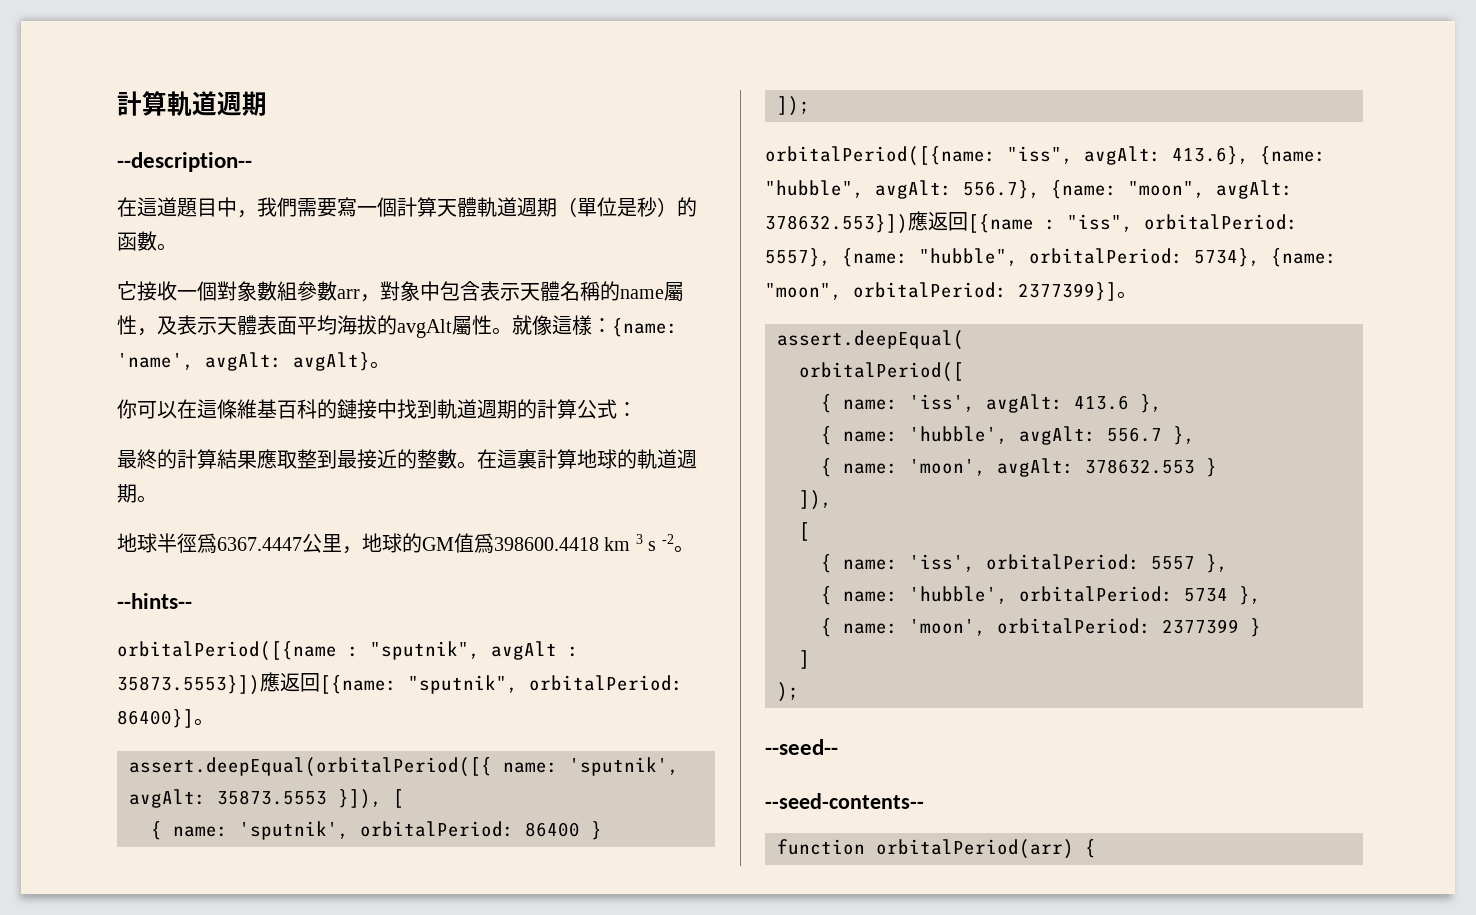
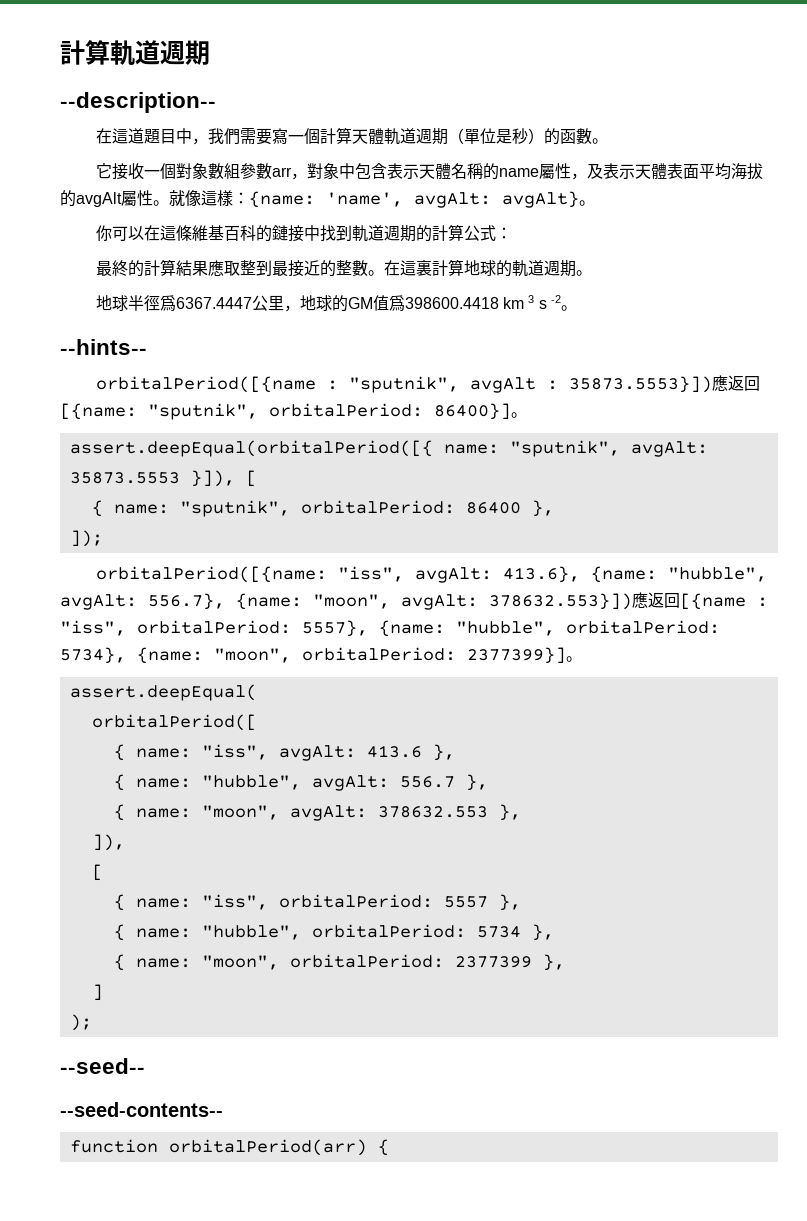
[569,757,679,776] 'sputnik', -> [509,440,620,457] "sputnik",
[239,821,349,840] 'sputnik', -> [179,500,290,517] "sputnik",
[591,821,602,840] } -> [531,500,554,517] },
[909,394,975,412] 'iss', -> [201,744,268,760] "iss",
[909,426,1008,444] 'hubble', -> [201,775,301,790] "hubble",
[909,459,986,476] 'moon', -> [201,805,279,820] "moon",
[1206,458,1217,477] } -> [498,804,521,821] },
[909,554,975,572] 'iss', -> [201,894,268,910] "iss",
[909,586,1008,604] 'hubble', -> [201,925,301,940] "hubble",
[909,619,986,636] 'moon', -> [201,955,279,970] "moon",
[1250,618,1261,637] } -> [542,954,565,971] },

